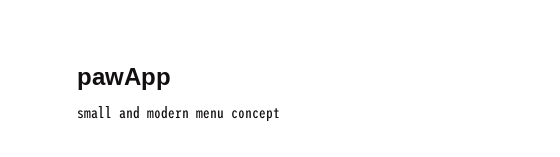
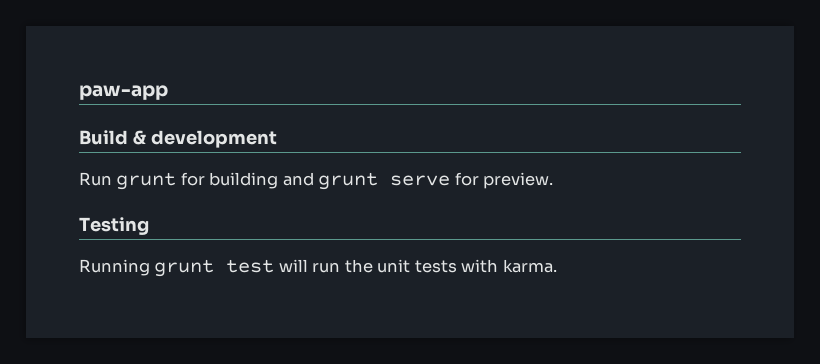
[77,68,171,90] [77,106,280,122] pawApp // small and modern menu concept -> [79,85,168,100] [79,130,277,148] [79,172,554,190] [79,217,149,235] [79,259,557,277] paw-app // Build & development // Run grunt for building and grunt serve for preview. // Testing // Running grunt test will run the unit tests with karma.

